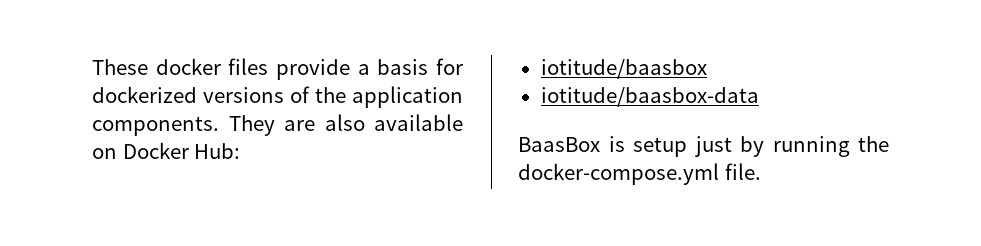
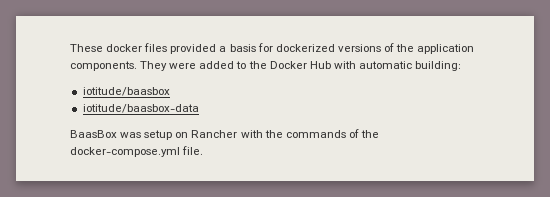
[276,59,350,80] provide -> [170,44,217,54] provided
[284,114,463,131] [92,142,241,159] [540,59,707,79] [540,87,759,107] [518,136,850,157] are also available on Docker Hub: // iotitude/baasbox // iotitude/baasbox-data // BaasBox is setup just by running -> [169,61,462,71] [82,87,170,96] [82,104,199,113] [70,129,359,140] were added to the Docker Hub with automatic building: // iotitude/baasbox // iotitude/baasbox-data // BaasBox was setup on Rancher with the commands of

